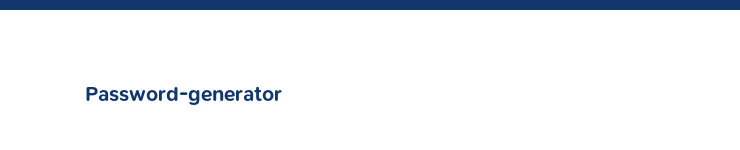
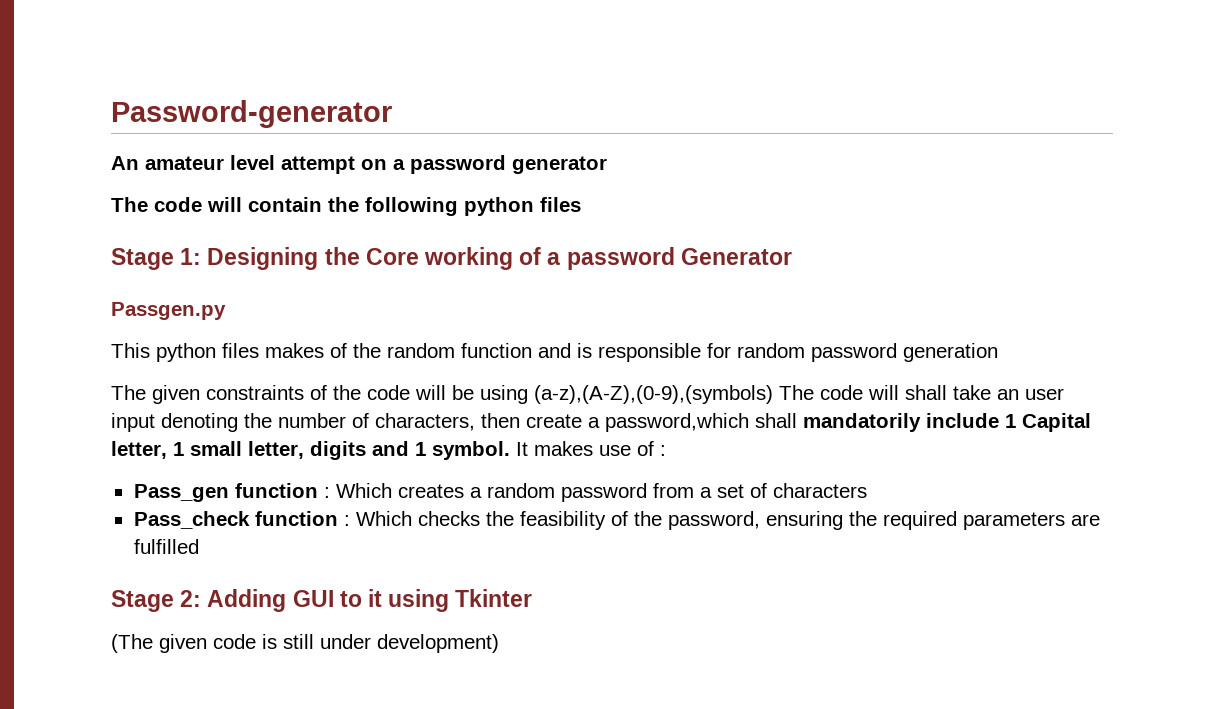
(282, 95) none -> [111,155,607,174] [111,197,581,216] [111,247,792,270] [111,302,226,320] [111,343,998,362] [111,385,1064,404] [111,413,1091,432] [111,441,666,460] [133,483,867,502] [133,511,1100,530] [133,539,199,554] [111,589,533,612] [111,634,499,653] // An amateur level attempt on a password generator // The code will contain the following python files // Stage 1: Designing the Core working of a password Generator // Passgen.py // This python files makes of the random function and is responsible for random password generation // The given constraints of the code will be using (a-z),(A-Z),(0-9),(symbols) The code will shall take an user input denoting the number of characters, then create a password,which shall mandatorily include 1 Capital letter, 1 small letter, digits and 1 symbol. It makes use of : // Pass_gen function : Which creates a random password from a set of characters // Pass_check function : Which checks the feasibility of the password, ensuring the required parameters are fulfilled // Stage 2: Adding GUI to it using Tkinter // (The given code is still under development)

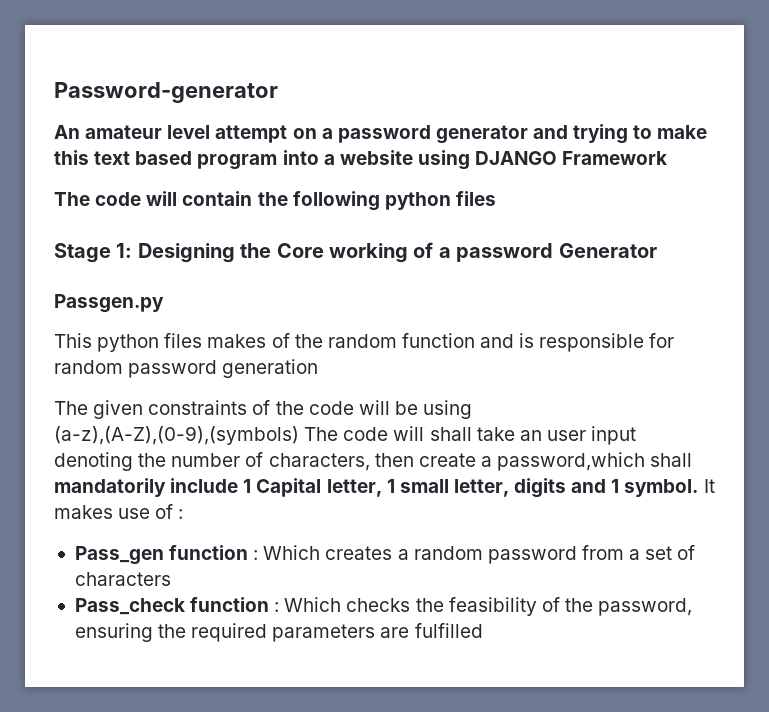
(607, 165) none -> [533,124,708,144] [54,150,668,170] and trying to make this text based program into a website using DJANGO Framework
[111,589,533,612] [111,634,499,653] // Stage 2: Adding GUI to it using Tkinter // (The given code is still under development) -> (483, 630) none

